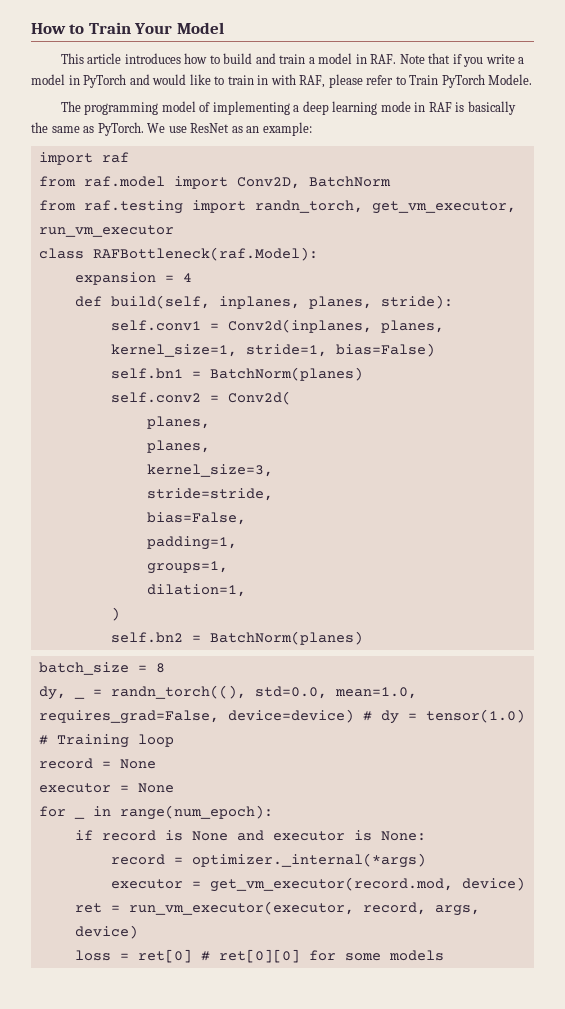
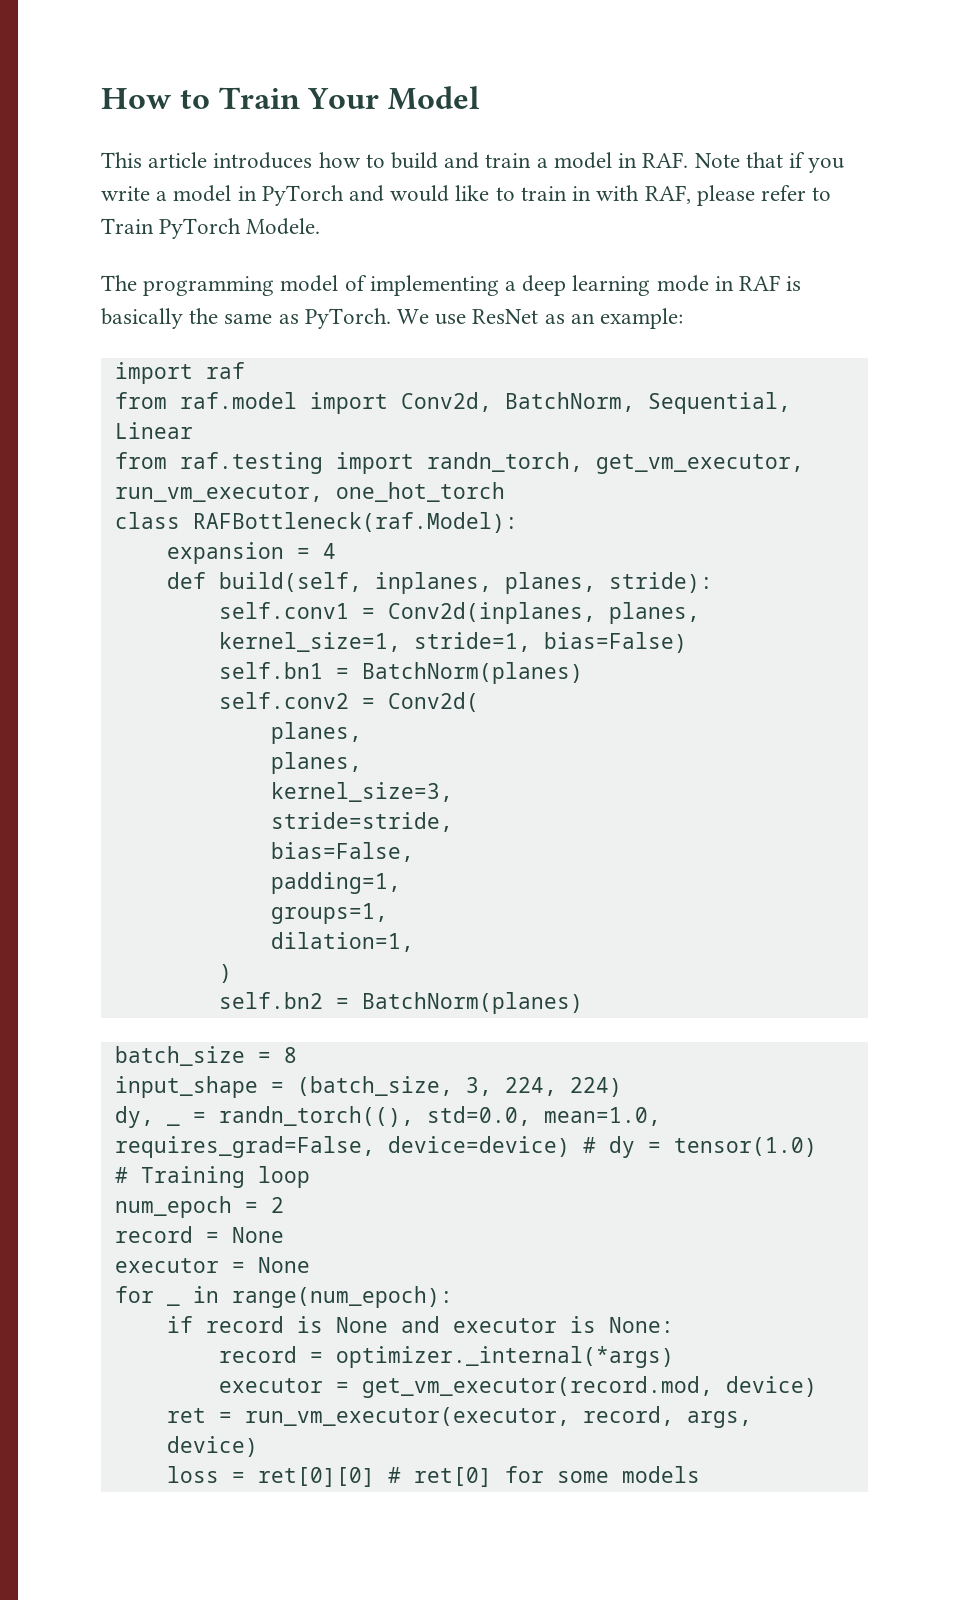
[236,176,391,189] Conv2D, BatchNorm -> [400,392,791,414] [114,422,193,439] Conv2d, BatchNorm, Sequential, Linear
[38,225,174,237] run_vm_executor -> [114,482,505,502] run_vm_executor, one_hot_torch
(165, 668) none -> [114,1076,622,1098] // input_shape = (batch_size, 3, 224, 224)
(174, 740) none -> [114,1196,284,1218] // num_epoch = 2
[137,949,300,963] ret[0] # ret[0][0] -> [257,1467,492,1487] ret[0][0] # ret[0]

